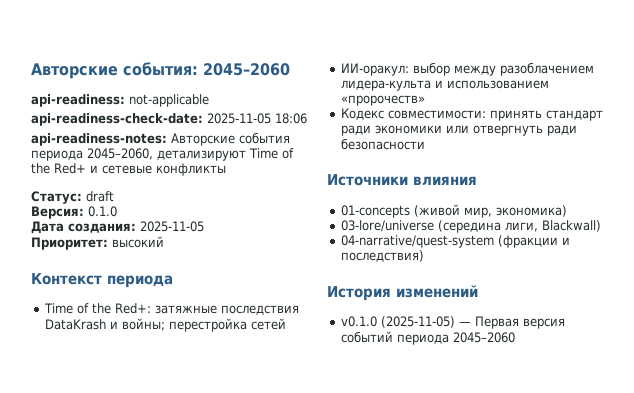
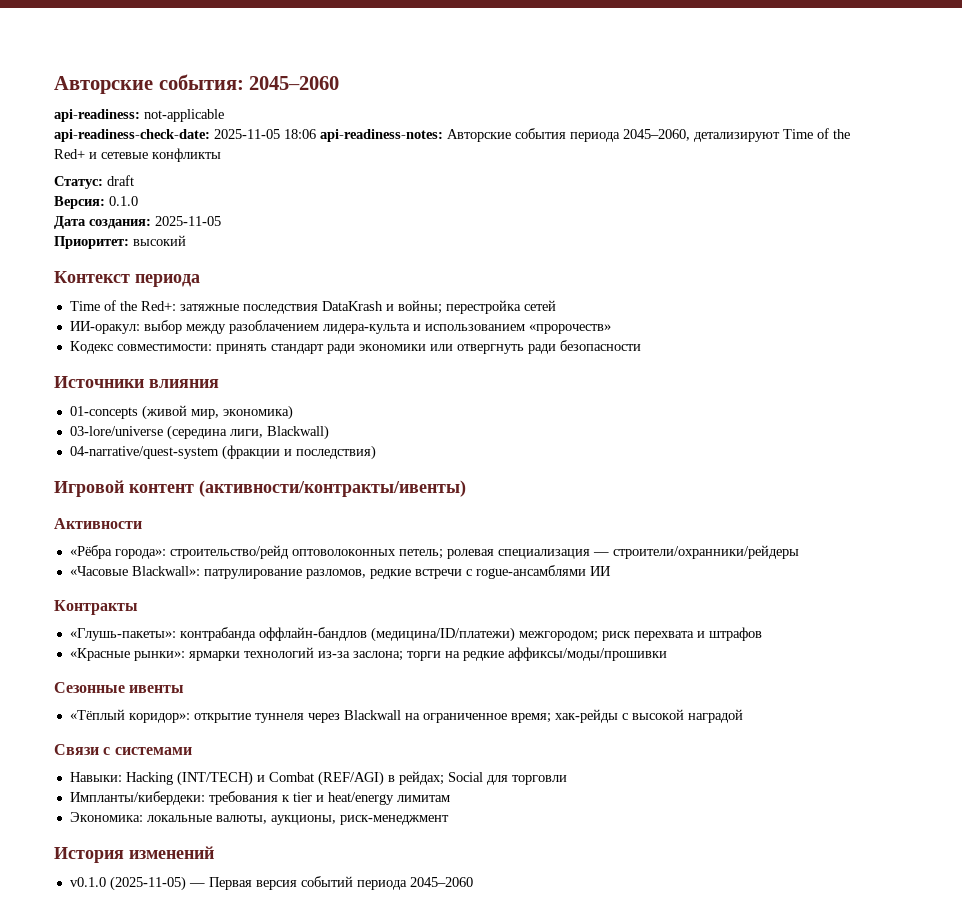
(307, 118) // -> (316, 134) none
(424, 256) none -> [54,480,466,497] [54,518,142,529] [69,545,799,559] [69,565,611,579] [54,600,138,615] [69,627,762,642] [69,647,667,661] [54,682,185,693] [69,709,743,723] [54,744,192,755] [69,771,567,786] [69,791,450,805] [69,812,449,825] // Игровой контент (активности/контракты/ивенты) // Активности // «Рёбра города»: строительство/рейд оптоволоконных петель; ролевая специализация — строители/охранники/рейдеры // «Часовые Blackwall»: патрулирование разломов, редкие встречи с rogue‑ансамблями ИИ // Контракты // «Глушь‑пакеты»: контрабанда оффлайн-бандлов (медицина/ID/платежи) межгородом; риск перехвата и штрафов // «Красные рынки»: ярмарки технологий из-за заслона; торги на редкие аффиксы/моды/прошивки // Сезонные ивенты // «Тёплый коридор»: открытие туннеля через Blackwall на ограниченное время; хак-рейды с высокой наградой // Связи с системами // Навыки: Hacking (INT/TECH) и Combat (REF/AGI) в рейдах; Social для торговли // Импланты/кибердеки: требования к tier и heat/energy лимитам // Экономика: локальные валюты, аукционы, риск‑менеджмент

